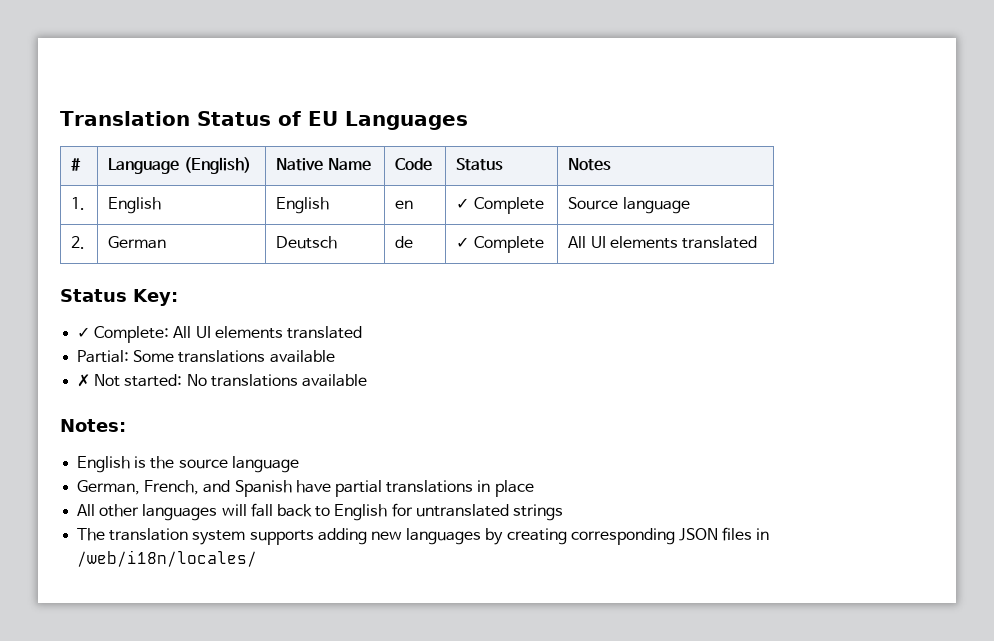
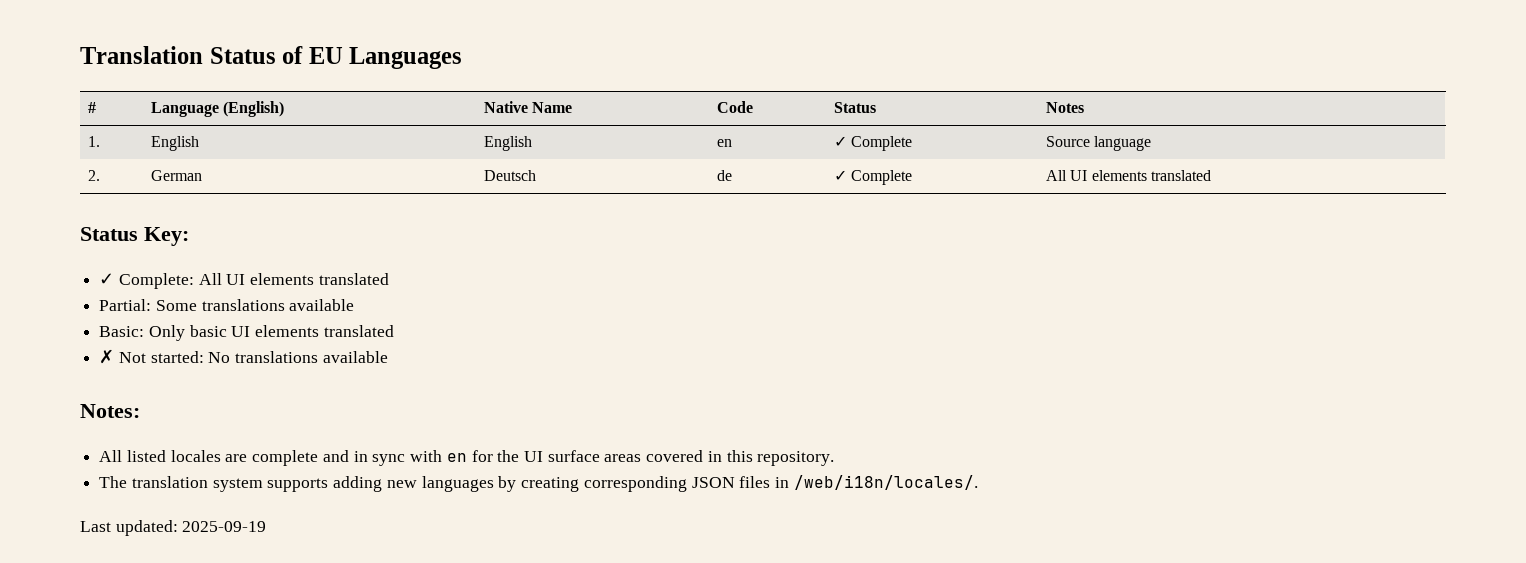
(335, 356) none -> [99,325,394,341] // Basic: Only basic UI elements translated
[77,456,299,473] [77,480,534,497] [77,503,563,521] English is the source language // German, French, and Spanish have partial translations in place // All other languages will fall back to English for untranslated strings -> [99,450,835,466] All listed locales are complete and in sync with en for the UI surface areas covered in this repository.
[77,550,258,567] /web/i18n/locales/ -> [793,475,978,490] [80,520,267,536] /web/i18n/locales/. // Last updated: 2025-09-19

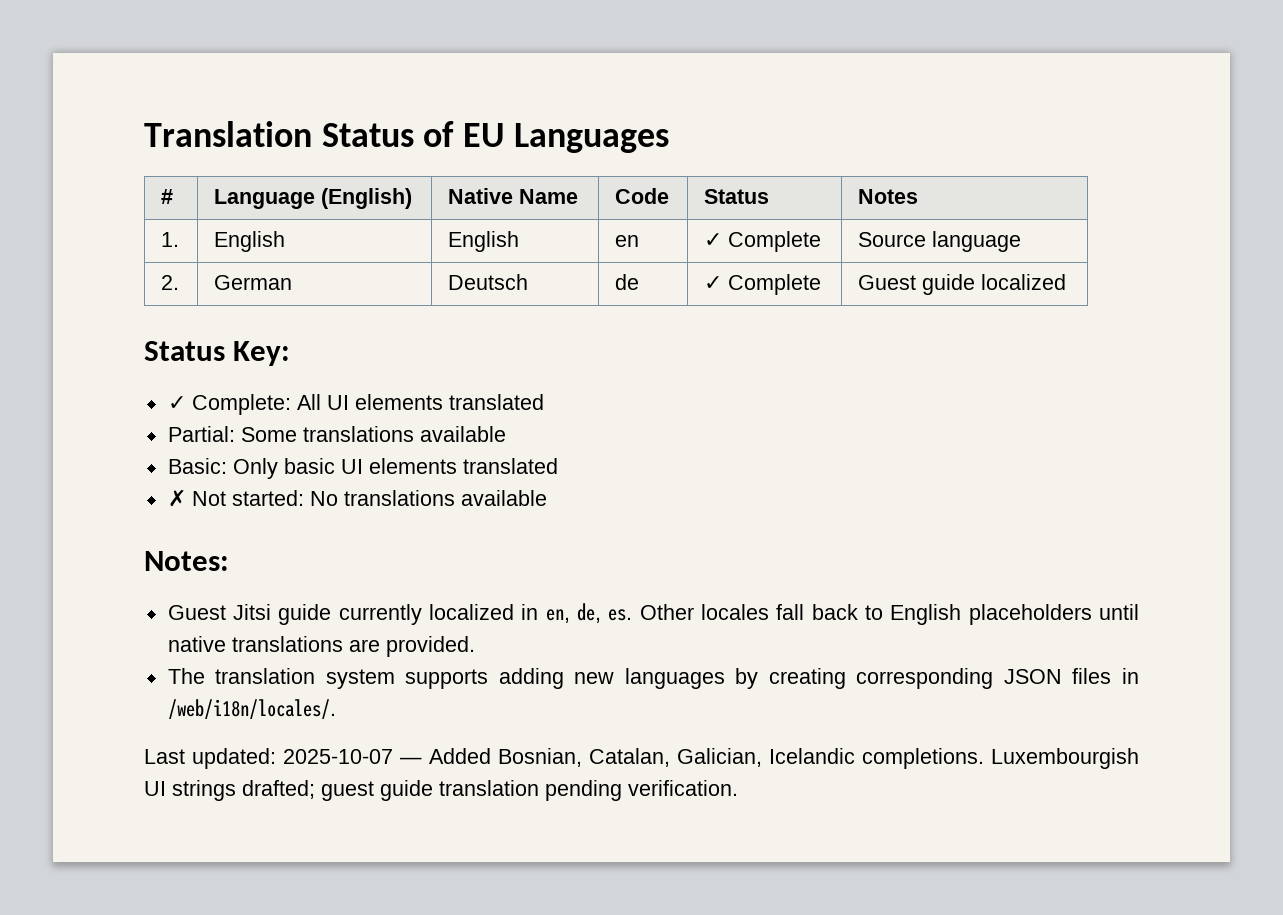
[1046,170,1212,181] All UI elements translated -> [858,274,1067,295] Guest guide localized
[99,450,835,466] All listed locales are complete and in sync with en for the UI surface areas covered in this repository. -> [167,603,1140,625] [167,636,475,657] Guest Jitsi guide currently localized in en, de, es. Other locales fall back to English placeholders until native translations are provided.
[182,521,267,532] 2025-09-19 -> [283,748,1139,769] [144,780,738,801] 2025-10-07 — Added Bosnian, Catalan, Galician, Icelandic completions. Luxembourgish UI strings drafted; guest guide translation pending verification.

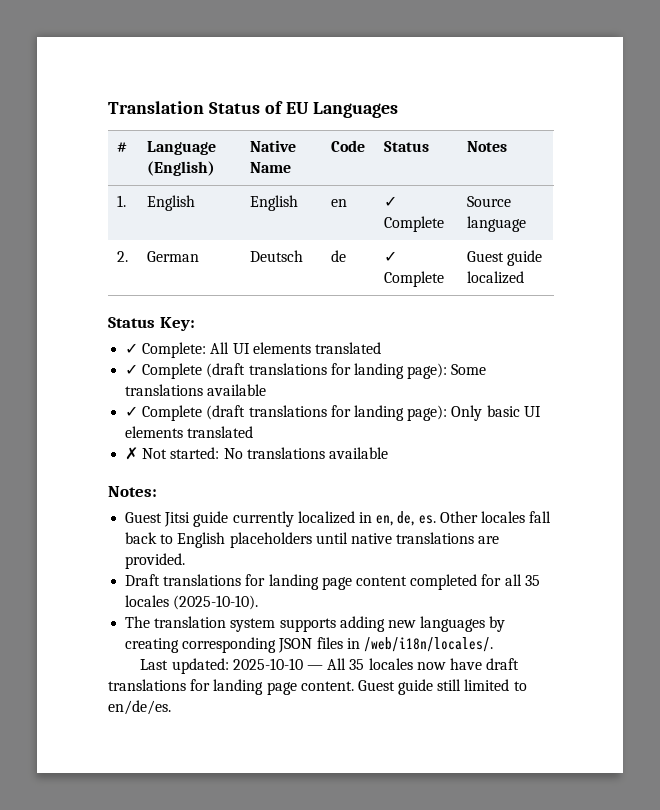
[167,426,506,442] [167,458,227,474] Partial: Some translations available // Basic: -> [125,363,487,379] [125,384,267,396] [125,405,448,421] ✓ Complete (draft translations for landing page): Some translations available // ✓ Complete (draft translations for landing page):
(475, 646) none -> [125,574,540,590] [125,595,259,610] // Draft translations for landing page content completed for all 35 locales (2025-10-10).
[283,748,1139,769] [144,780,738,801] 2025-10-07 — Added Bosnian, Catalan, Galician, Icelandic completions. Luxembourgish UI strings drafted; guest guide translation pending verification. -> [232,658,520,670] [108,679,527,695] [108,700,171,715] 2025-10-10 — All 35 locales now have draft translations for landing page content. Guest guide still limited to en/de/es.

